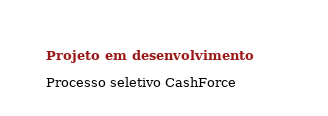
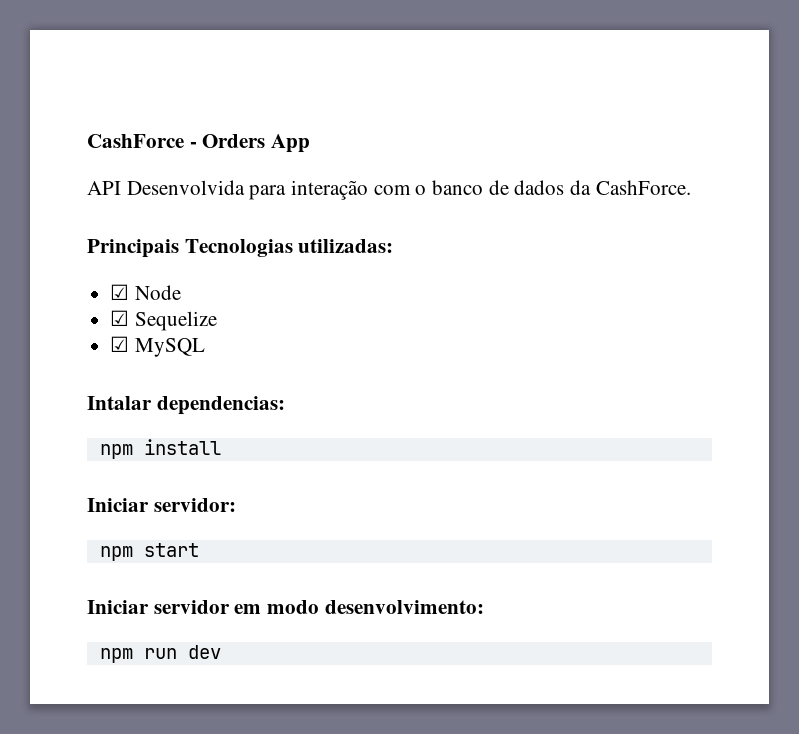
[46,50,254,63] [46,77,236,87] Projeto em desenvolvimento // Processo seletivo CashForce -> [87,134,311,153] [87,180,691,200] [87,239,394,258] [110,284,181,300] [110,310,217,331] [110,336,205,357] [87,396,285,415] [99,439,221,459] [87,498,236,512] [99,543,199,561] [87,600,484,614] [99,645,221,663] CashForce - Orders App // API Desenvolvida para interação com o banco de dados da CashForce. // Principais Tecnologias utilizadas: // ☑ Node // ☑ Sequelize // ☑ MySQL // Intalar dependencias: // npm install // Iniciar servidor: // npm start // Iniciar servidor em modo desenvolvimento: // npm run dev

